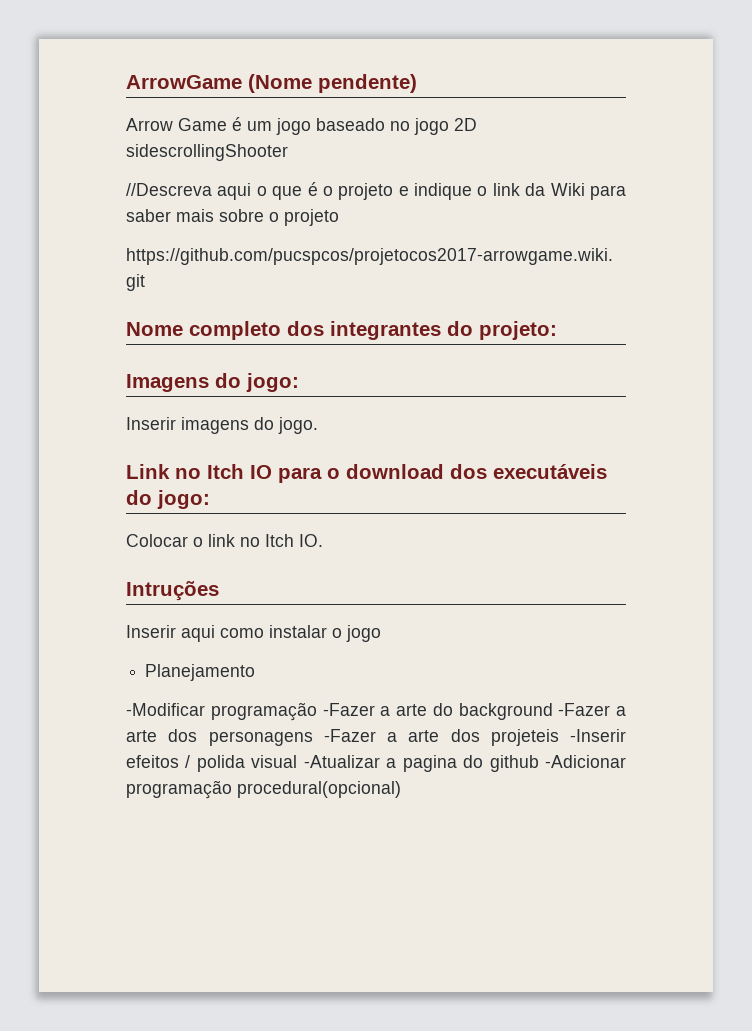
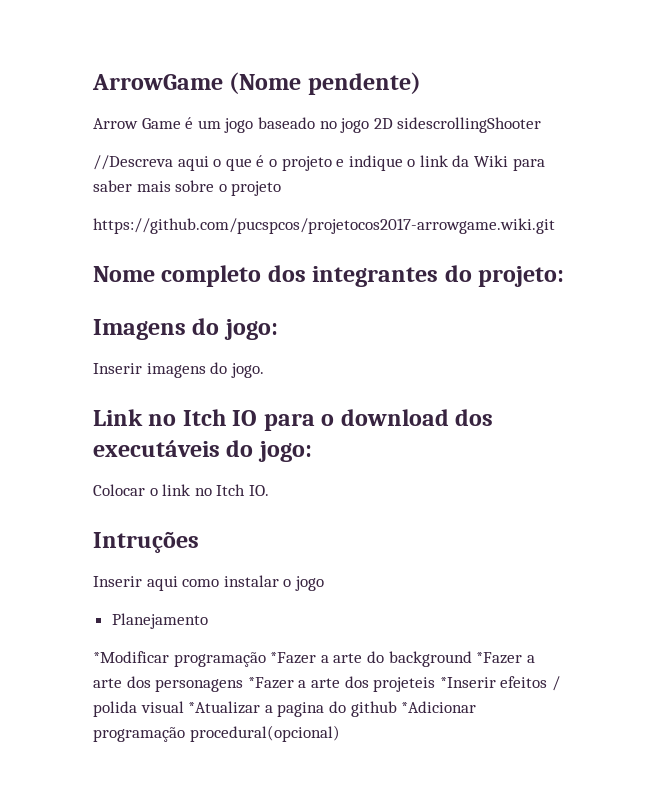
[126,702,375,721] -Modificar programação -Fazer -> [93,651,317,667] *Modificar programação *Fazer
[558,703,611,716] -Fazer -> [476,652,523,664] *Fazer
[323,729,376,742] -Fazer -> [247,677,294,689] *Fazer
[570,729,626,742] -Inserir -> [439,677,496,688] *Inserir
[303,755,380,768] -Atualizar -> [188,701,261,714] *Atualizar
[545,755,626,768] -Adicionar -> [401,701,477,713] *Adicionar

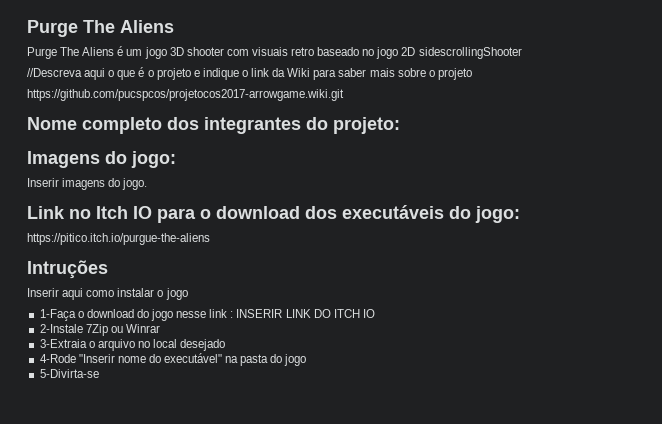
[92,72,421,95] [93,117,254,133] ArrowGame (Nome pendente) // Arrow Game é um jogo -> [27,20,174,37] [27,46,315,59] Purge The Aliens // Purge The Aliens é um jogo 3D shooter com visuais retro
[93,484,269,496] Colocar o link no Itch IO. -> [27,233,210,245] https://pitico.itch.io/purgue-the-aliens
[111,613,208,629] [93,651,535,667] [93,676,560,692] [93,701,477,717] [93,725,340,742] Planejamento // *Modificar programação *Fazer a arte do background *Fazer a arte dos personagens *Fazer a arte dos projeteis *Inserir efeitos / polida visual *Atualizar a pagina do github *Adicionar programação procedural(opcional) -> [39,309,375,321] [39,324,160,336] [39,339,226,351] [39,353,307,366] [39,369,99,378] 1-Faça o download do jogo nesse link : INSERIR LINK DO ITCH IO // 2-Instale 7Zip ou Winrar // 3-Extraia o arquivo no local desejado // 4-Rode "Inserir nome do executável" na pasta do jogo // 5-Divirta-se

